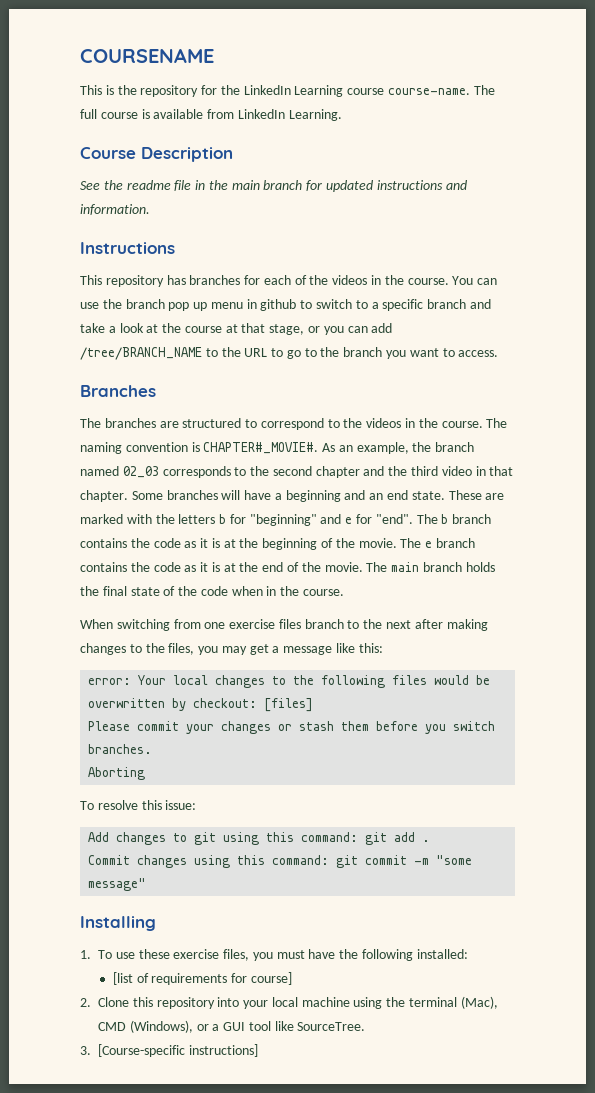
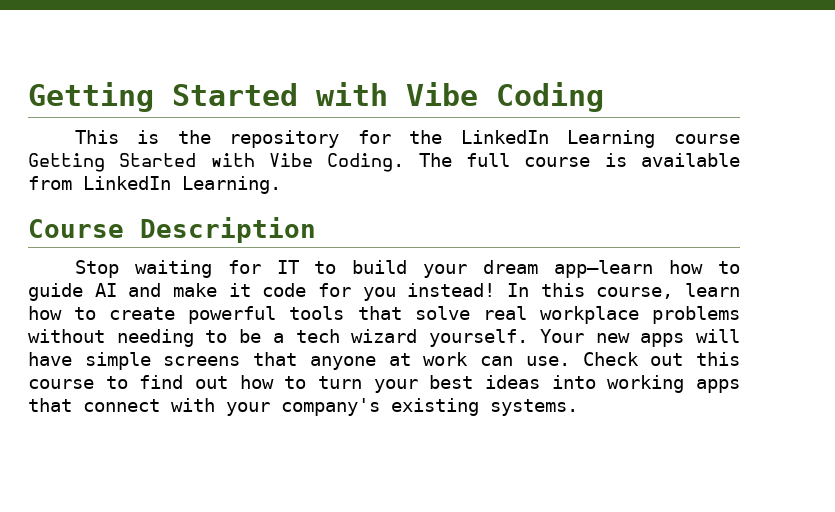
[80,48,214,63] COURSENAME -> [28,82,604,112] Getting Started with Vibe Coding
[388,88,471,95] course-name. -> [28,153,405,172] Getting Started with Vibe Coding.
[80,180,467,192] [80,204,150,215] [80,242,175,254] [80,275,498,287] [80,299,491,311] [80,323,393,335] [80,347,499,360] [80,385,156,397] [80,418,508,430] [80,442,475,454] [80,466,514,478] [80,490,505,502] [80,514,492,526] [80,538,475,550] [80,562,495,572] [80,586,345,596] [80,619,488,631] [80,643,383,655] [88,675,491,688] [88,698,314,712] [88,721,496,734] [88,744,153,754] [88,767,146,780] [80,800,197,810] [88,832,431,845] [88,855,473,868] [88,878,147,891] [80,916,156,931] [80,949,468,961] [112,972,292,985] [80,996,498,1009] [98,1020,366,1033] [80,1044,258,1057] See the readme file in the main branch for updated instructions and information. // Instructions // This repository has branches for each of the videos in the course. You can use the branch pop up menu in github to switch to a specific branch and take a look at the course at that stage, or you can add /tree/BRANCH_NAME to the URL to go to the branch you want to access. // Branches // The branches are structured to correspond to the videos in the course. The naming convention is CHAPTER#_MOVIE#. As an example, the branch named 02_03 corresponds to the second chapter and the third video in that chapter. Some branches will have a beginning and an end state. These are marked with the letters b for "beginning" and e for "end". The b branch contains the code as it is at the beginning of the movie. The e branch contains the code as it is at the end of the movie. The main branch holds the final state of the code when in the course. // When switching from one exercise files branch to the next after making changes to the files, you may get a message like this: // error: Your local changes to the following files would be overwritten by checkout: [files] // Please commit your changes or stash them before you switch branches. // Aborting // To resolve this issue: // Add changes to git using this command: git add . // Commit changes using this command: git commit -m "some message" // Installing // 1. To use these exercise files, you must have the following installed: // [list of requirements for course] // 2. Clone this repository into your local machine using the terminal (Mac), CMD (Windows), or a GUI tool like SourceTree. // 3. [Course-specific instructions] -> [74,260,740,278] [28,283,740,301] [28,306,740,324] [28,329,741,347] [28,352,741,370] [28,375,740,393] [28,398,578,416] Stop waiting for IT to build your dream app—learn how to guide AI and make it code for you instead! In this course, learn how to create powerful tools that solve real workplace problems without needing to be a tech wizard yourself. Your new apps will have simple screens that anyone at work can use. Check out this course to find out how to turn your best ideas into working apps that connect with your company's existing systems.

